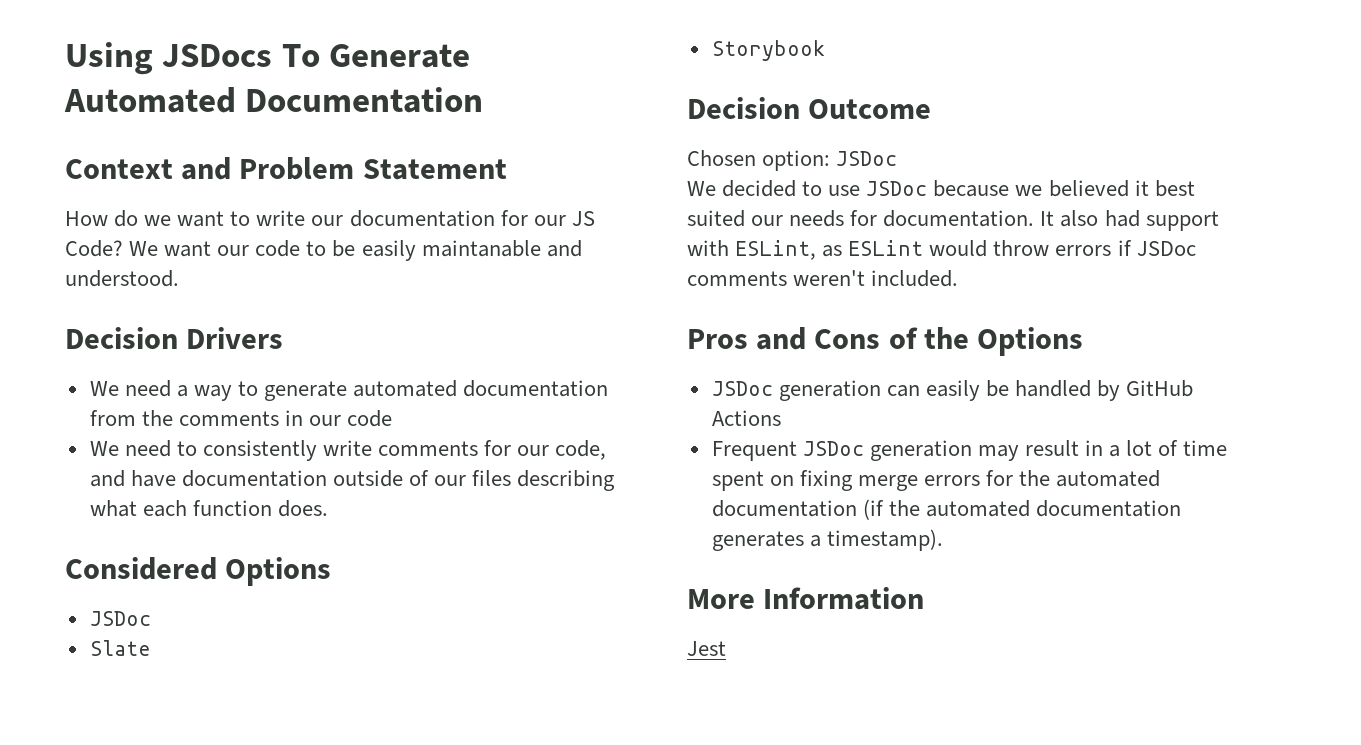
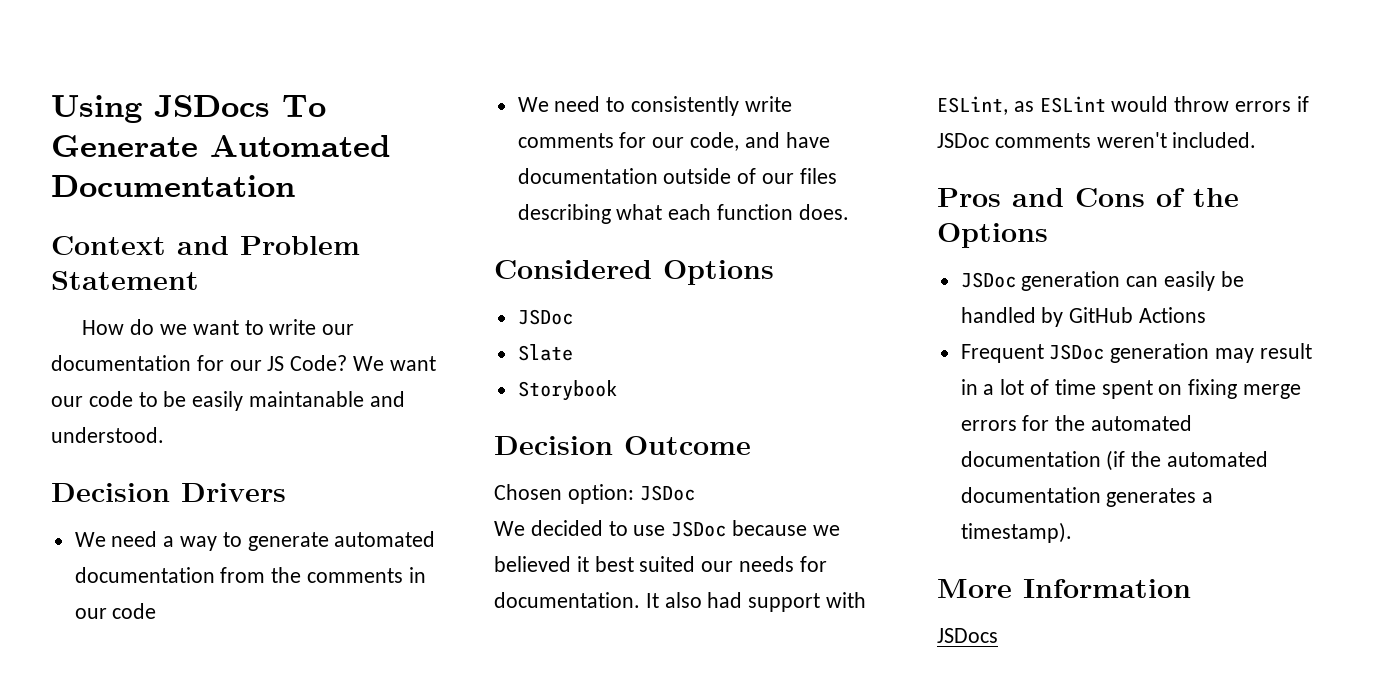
[687,641,726,656] Jest -> [937,628,998,643] JSDocs

